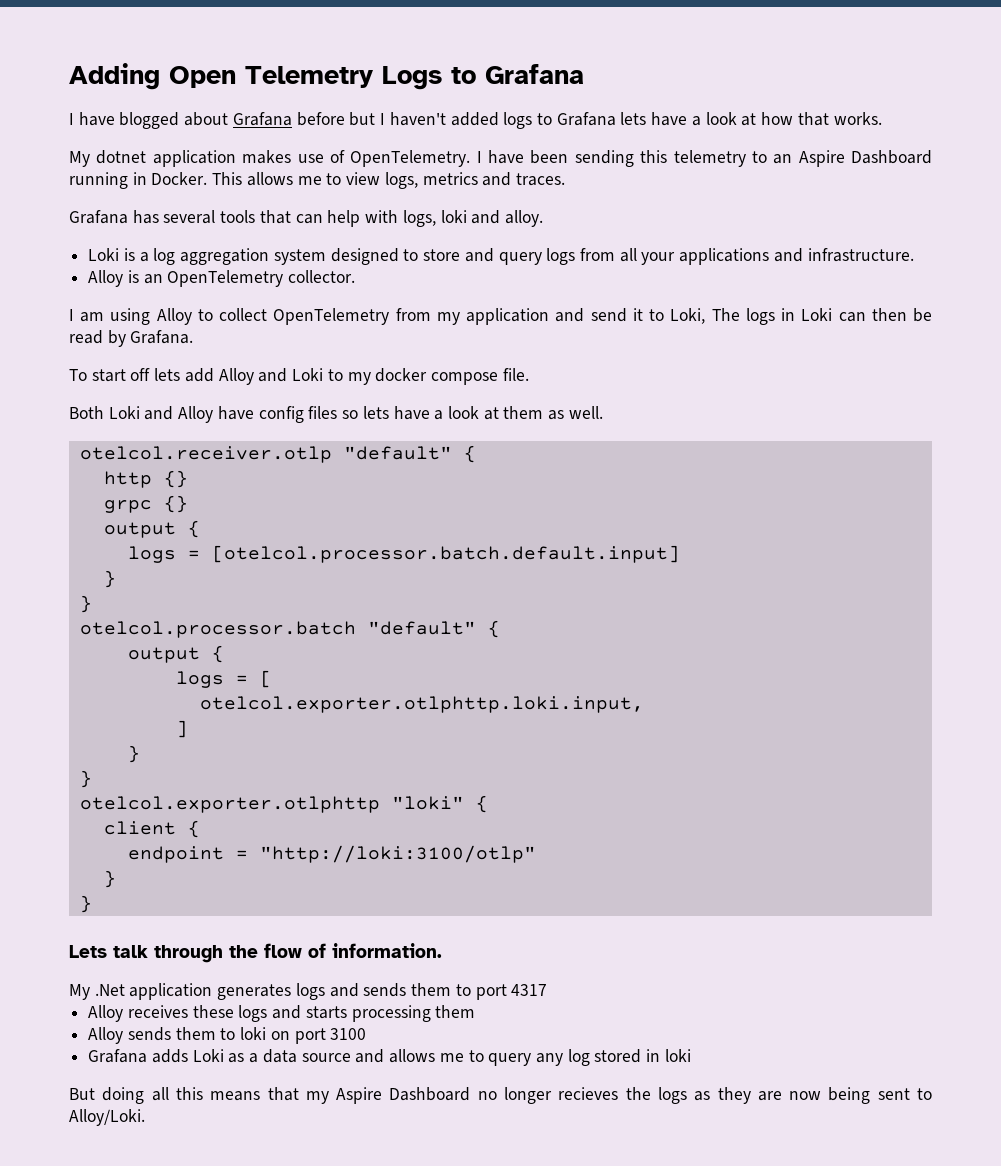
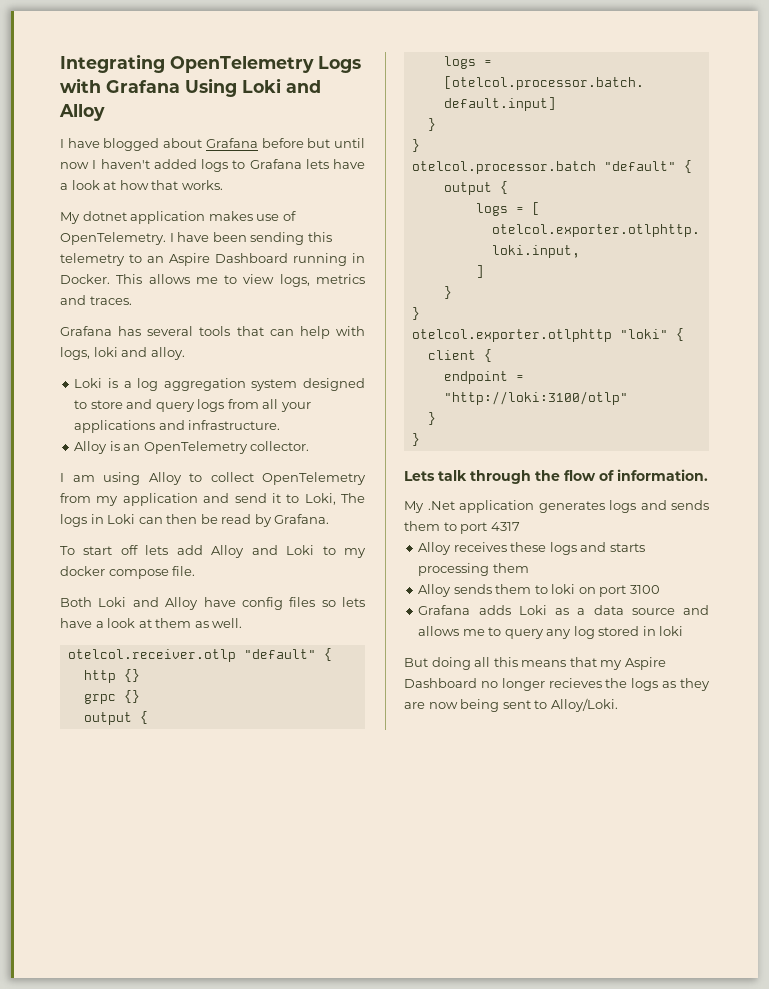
[69,63,584,90] Adding Open Telemetry Logs to Grafana -> [60,54,361,73] [60,78,321,97] [59,104,105,121] Integrating OpenTelemetry Logs with Grafana Using Loki and Alloy
(376, 119) none -> [334,138,366,148] [60,162,89,169] until now

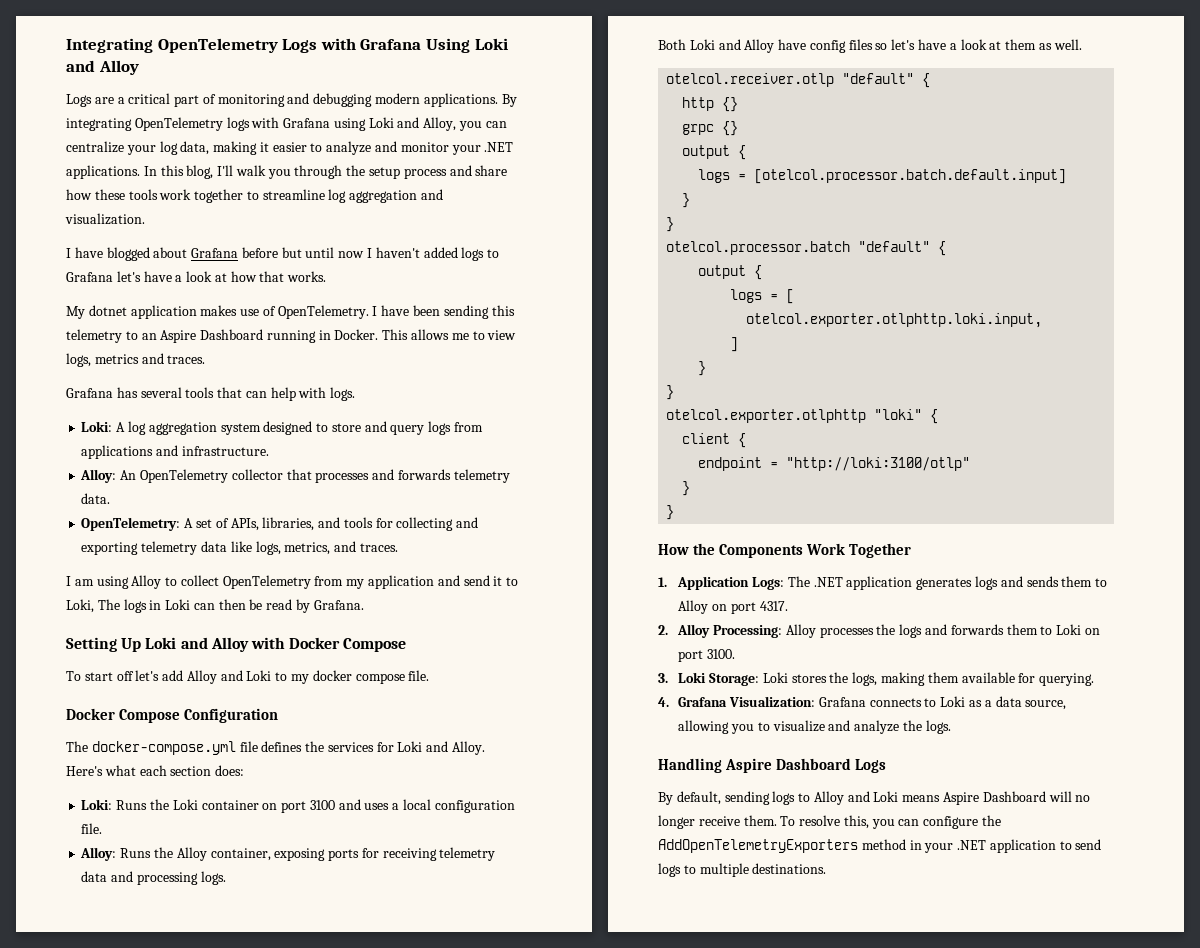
(105, 112) none -> [66,93,517,107] [66,117,507,131] [66,141,514,155] [66,165,508,179] [66,189,444,203] [65,213,145,225] // Logs are a critical part of monitoring and debugging modern applications. By integrating OpenTelemetry logs with Grafana using Loki and Alloy, you can centralize your log data, making it easier to analyze and monitor your .NET applications. In this blog, I'll walk you through the setup process and share how these tools work together to streamline log aggregation and visualization.
[305,159,329,169] lets -> [116,271,141,282] let's
[60,347,185,360] [74,378,132,388] logs, loki and alloy. // Loki is a -> [330,387,356,401] [81,421,126,432] logs. // Loki: A
[262,399,311,412] all your -> (483, 427) none
[74,441,310,454] Alloy is an OpenTelemetry collector. -> [80,469,510,483] [81,493,111,504] [81,517,479,531] [81,541,398,555] Alloy: An OpenTelemetry collector that processes and forwards telemetry data. // OpenTelemetry: A set of APIs, libraries, and tools for collecting and exporting telemetry data like logs, metrics, and traces.
(330, 519) none -> [66,637,407,652] // Setting Up Loki and Alloy with Docker Compose
[145,545,169,555] lets -> [135,670,160,681] let's
(196, 571) none -> [66,708,278,723] [66,741,486,755] [66,765,245,776] [81,799,515,813] [81,823,103,834] [80,847,496,861] [81,871,226,885] // Docker Compose Configuration // The docker-compose.yml file defines the services for Loki and Alloy. Here's what each section does: // Loki: Runs the Loki container on port 3100 and uses a local configuration file. // Alloy: Runs the Alloy container, exposing ports for receiving telemetry data and processing logs.
[342,597,365,607] lets -> [891,39,916,50] let's
[404,469,708,484] [404,501,455,513] Lets talk through the flow of information. // My .Net -> [658,543,911,558] [658,576,843,590] How the Components Work Together // 1. Application Logs: The .NET
[460,522,520,534] [418,542,645,555] [418,563,529,576] [418,584,660,597] [418,605,709,615] [418,626,684,639] [404,657,666,670] [404,678,710,691] [404,698,618,712] port 4317 // Alloy receives these logs and starts processing them // Alloy sends them to loki on port 3100 // Grafana adds Loki as a data source and allows me to query any log stored in loki // But doing all this means that my Aspire Dashboard no longer recieves the logs as they are now being sent to Alloy/Loki. -> [678,600,788,614] [658,624,1100,638] [678,649,736,662] [658,672,1095,686] [658,696,1067,710] [678,720,951,734] [658,758,886,773] [658,791,1091,805] [658,815,1002,829] [658,839,1102,853] [658,863,827,877] Alloy on port 4317. // 2. Alloy Processing: Alloy processes the logs and forwards them to Loki on port 3100. // 3. Loki Storage: Loki stores the logs, making them available for querying. // 4. Grafana Visualization: Grafana connects to Loki as a data source, allowing you to visualize and analyze the logs. // Handling Aspire Dashboard Logs // By default, sending logs to Alloy and Loki means Aspire Dashboard will no longer receive them. To resolve this, you can configure the AddOpenTelemetryExporters method in your .NET application to send logs to multiple destinations.

